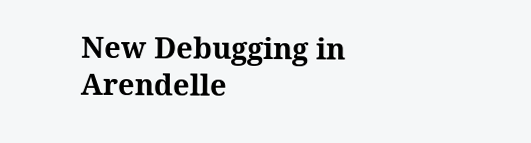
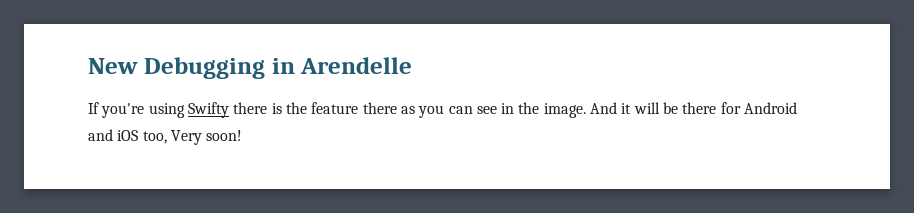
(227, 84) none -> [88,102,798,118] [88,129,243,145] // If you're using Swifty there is the feature there as you can see in the image. And it will be there for Android and iOS too, Very soon!

